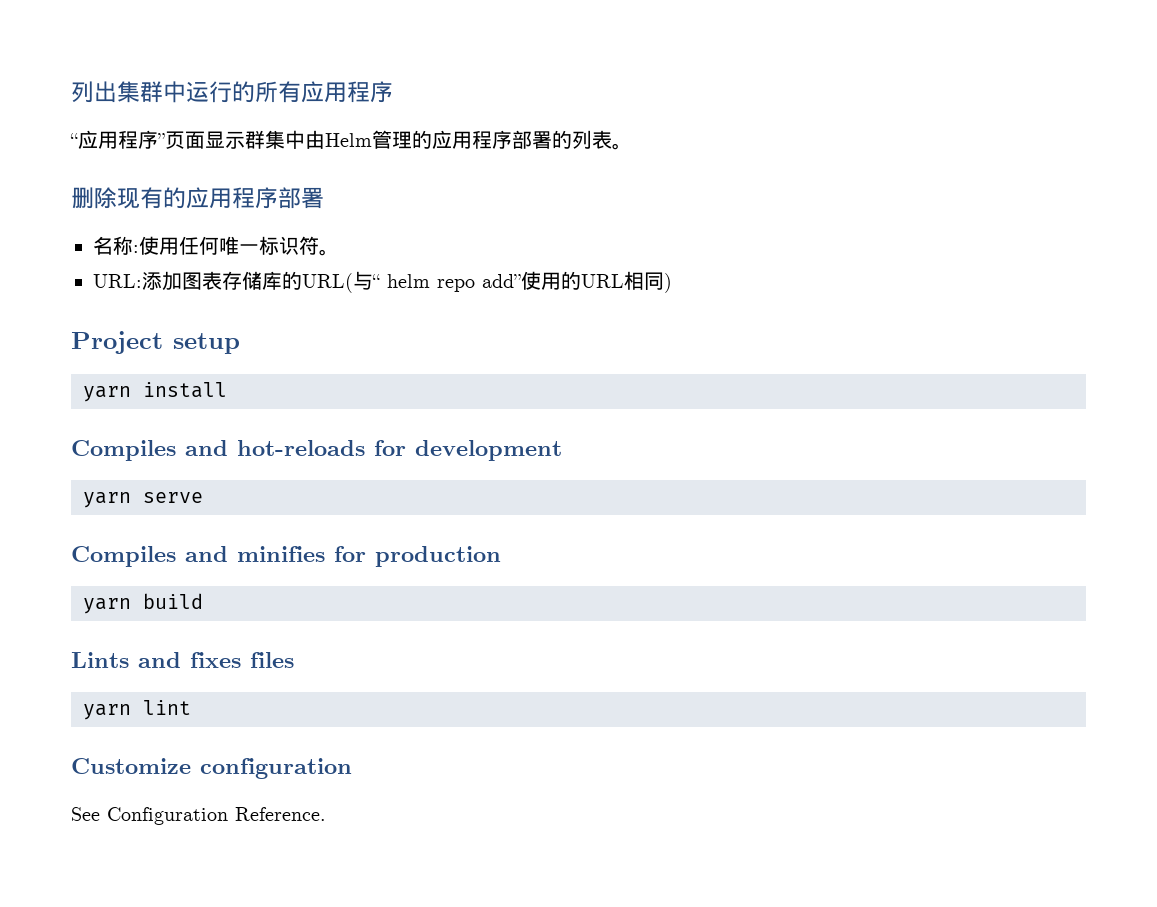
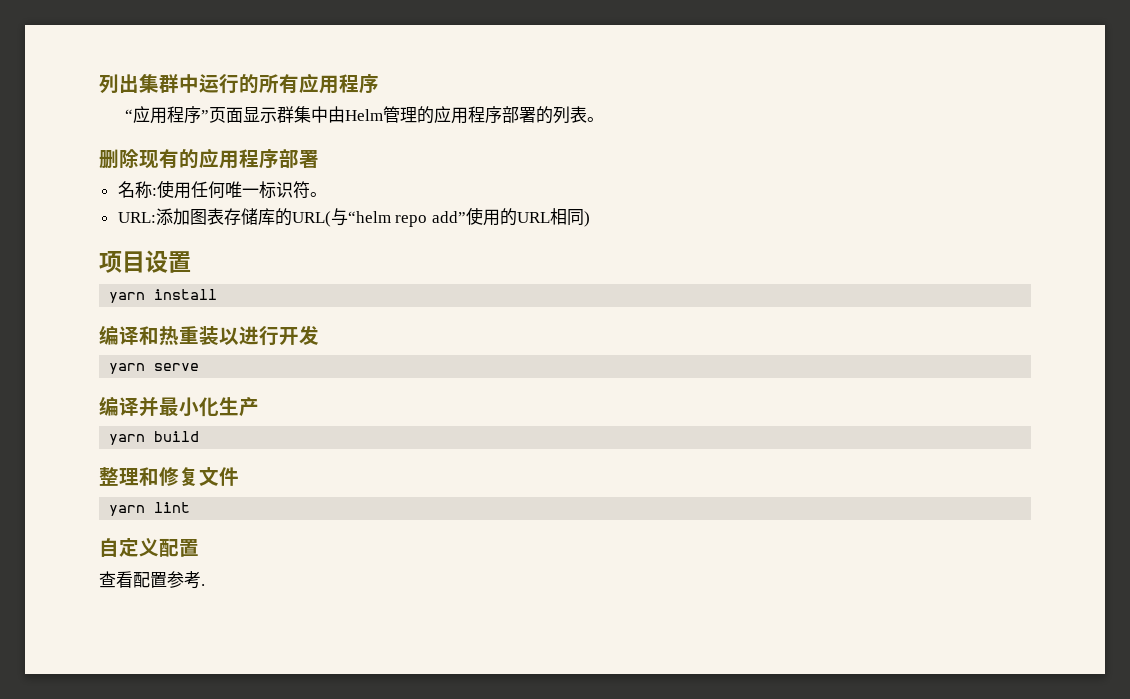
[372,274,430,288] “ helm -> [347,211,391,223] “helm
[71,331,240,354] Project setup -> [99,250,191,273] 项目设置
[71,440,562,461] [83,492,203,508] [71,546,501,567] [83,593,203,614] [71,652,294,668] [83,700,191,720] [71,758,352,779] [71,807,326,825] Compiles and hot-reloads for development // yarn serve // Compiles and minifies for production // yarn build // Lints and fixes files // yarn lint // Customize configuration // See Configuration Reference. -> [99,325,319,346] [109,363,200,374] [99,396,259,417] [109,431,200,445] [99,467,239,486] [109,502,191,516] [99,538,199,557] [99,571,205,589] 编译和热重装以进行开发 // yarn serve // 编译并最小化生产 // yarn build // 整理和修复文件 // yarn lint // 自定义配置 // 查看配置参考.

